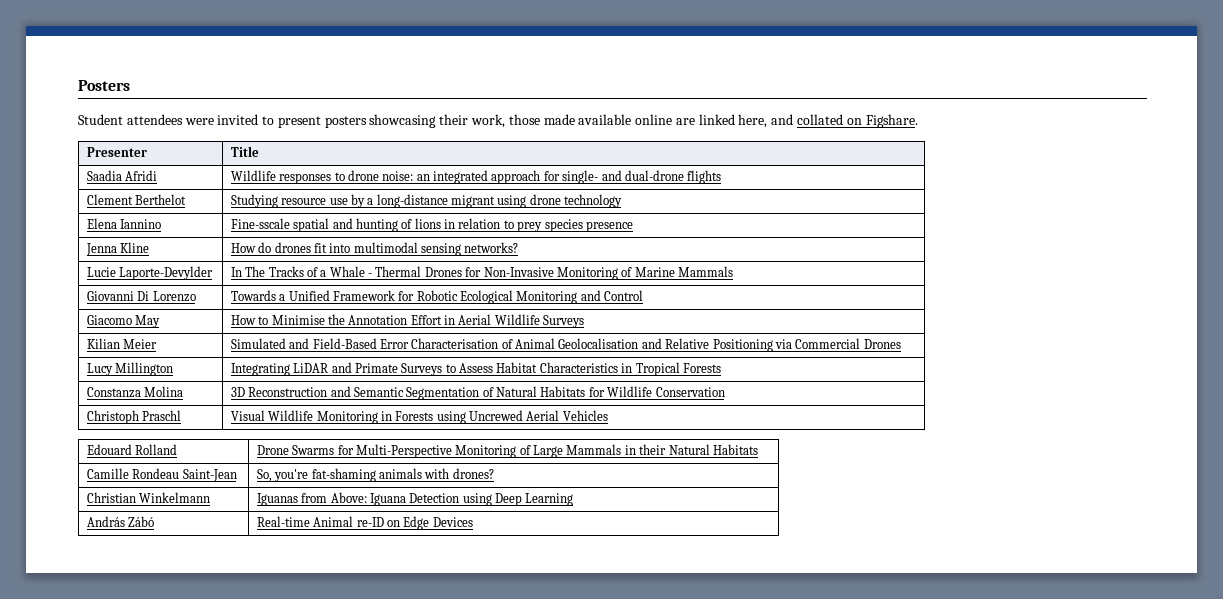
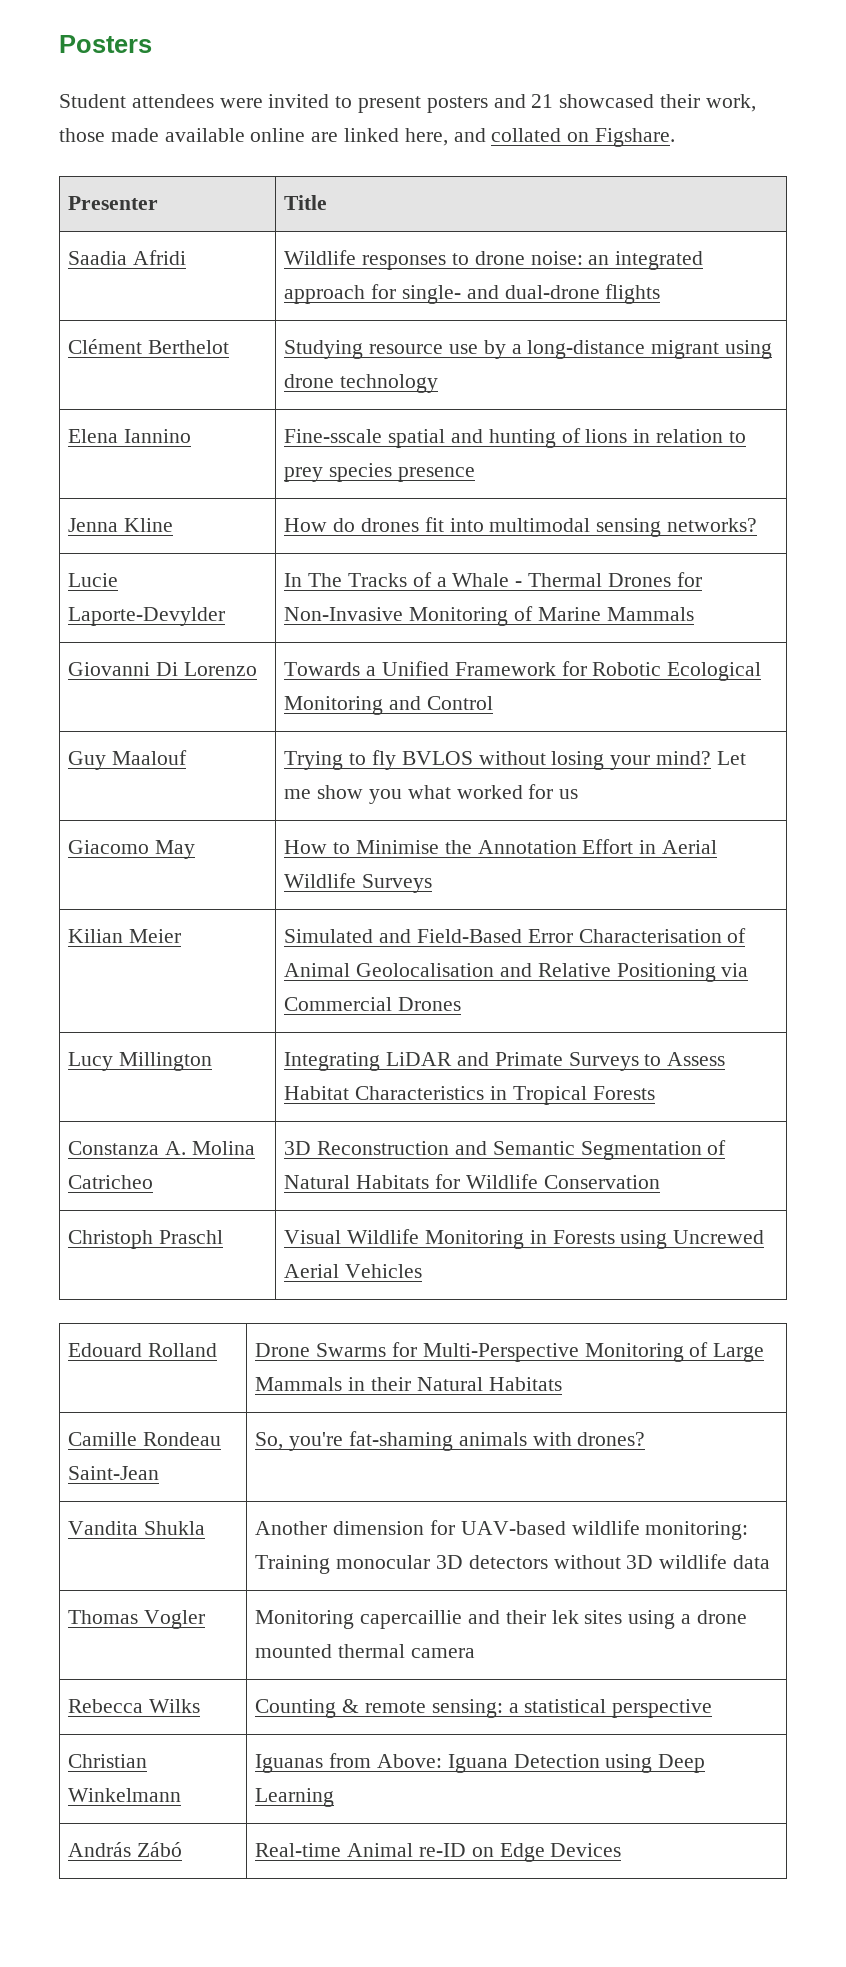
[369,114,437,128] showcasing -> [493,94,655,108] and 21 showcased
[86,194,133,205] Clement -> [68,339,143,354] Clément
(644, 295) none -> [68,750,188,770] [284,750,746,770] [284,784,579,804] // Guy Maalouf | Trying to fly BVLOS without losing your mind? Let me show you what worked for us
(141, 392) none -> [165,1141,187,1155] A.
(184, 391) none -> [68,1175,154,1189] Catricheo
(494, 473) none -> [68,1521,206,1535] [255,1520,749,1540] [255,1554,770,1574] [68,1610,206,1629] [255,1610,747,1629] [255,1644,475,1658] [68,1699,201,1713] [255,1699,713,1718] // Vandita Shukla | Another dimension for UAV-based wildlife monitoring: Training monocular 3D detectors without 3D wildlife data // Thomas Vogler | Monitoring capercaillie and their lek sites using a drone mounted thermal camera // Rebecca Wilks | Counting & remote sensing: a statistical perspective

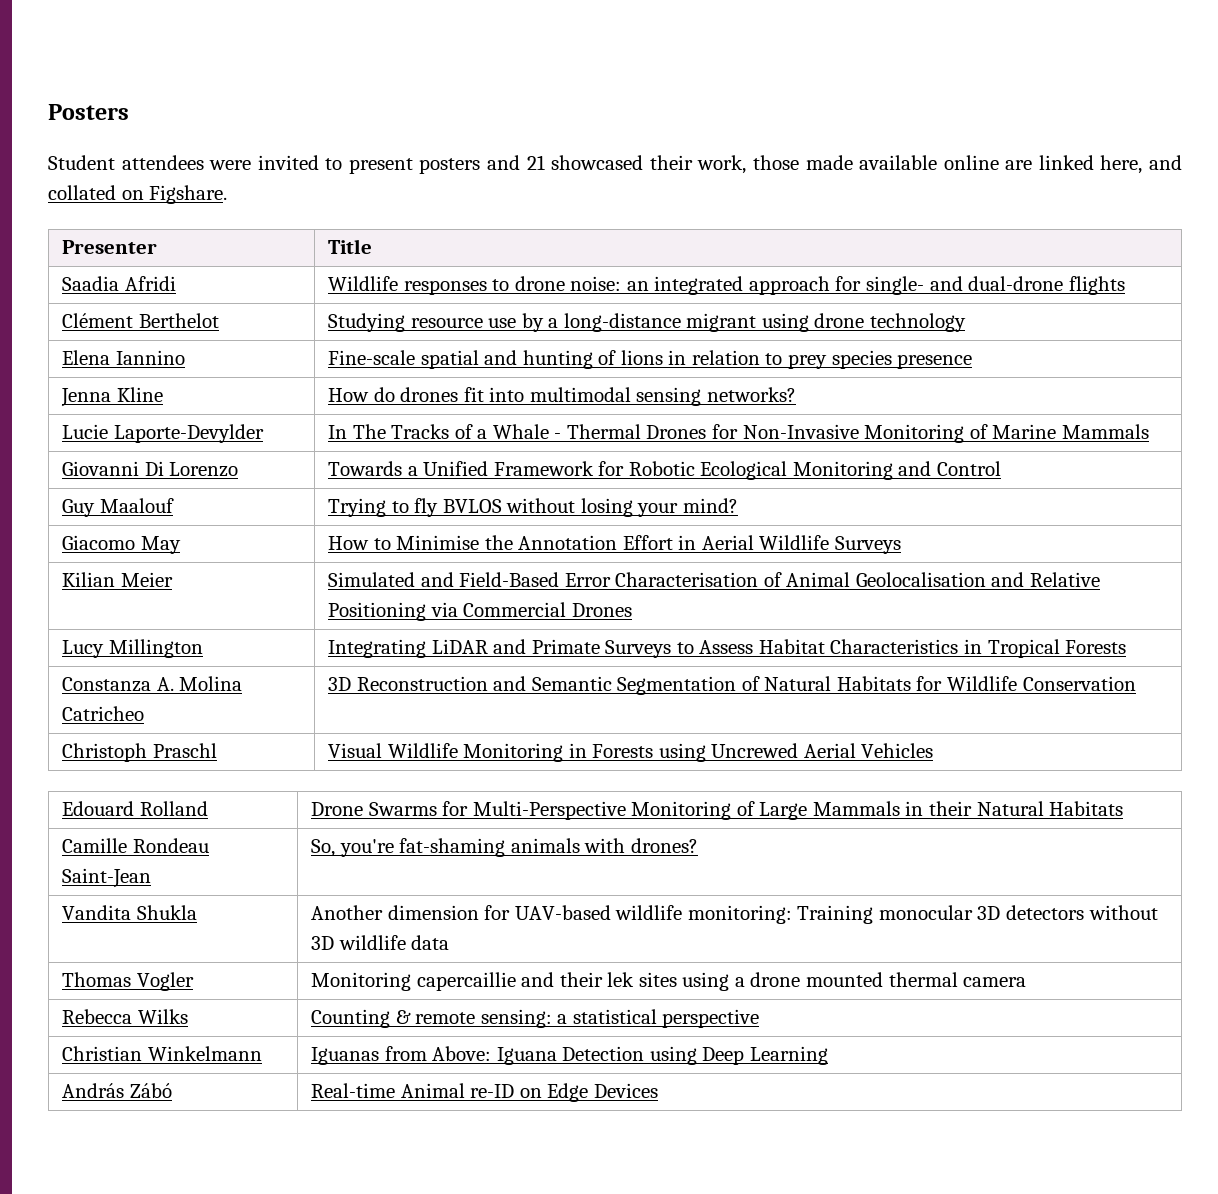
[284,429,383,443] Fine-sscale -> [328,350,416,365] Fine-scale
[716,751,746,765] [284,784,579,804] Let me show you what worked for us -> (738, 505) none

